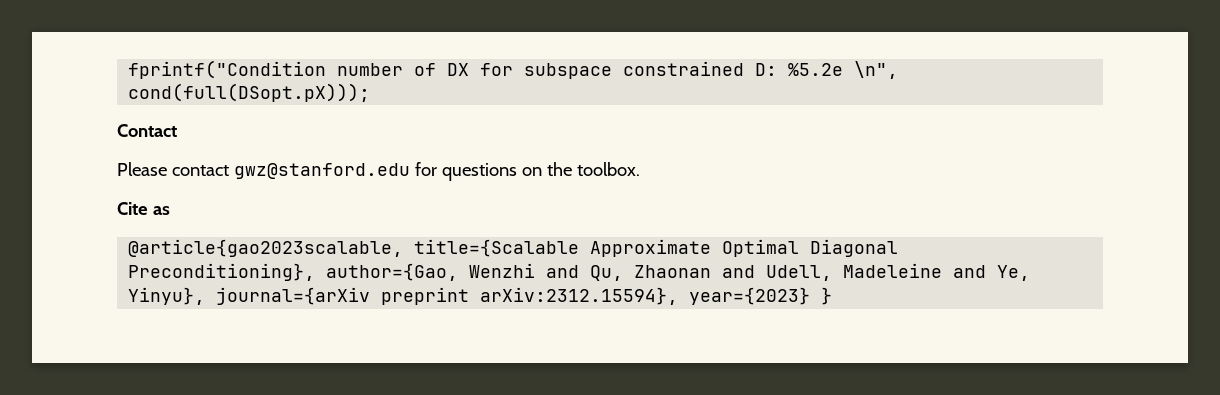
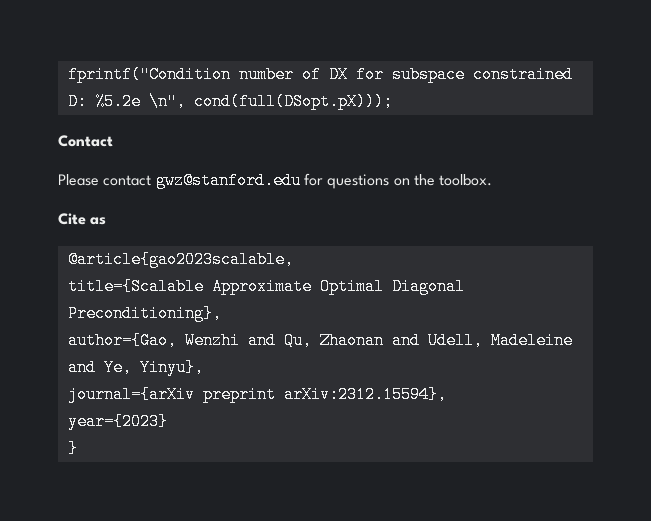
(404, 248) none -> (294, 259) //
(316, 272) none -> (222, 313) //
(206, 296) none -> (204, 367) //
(679, 296) none -> (447, 394) //
(811, 296) none -> (168, 421) //

